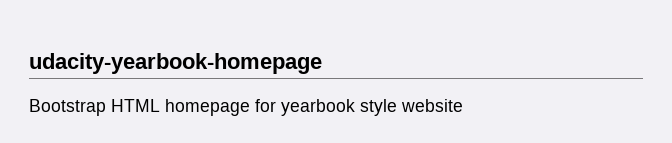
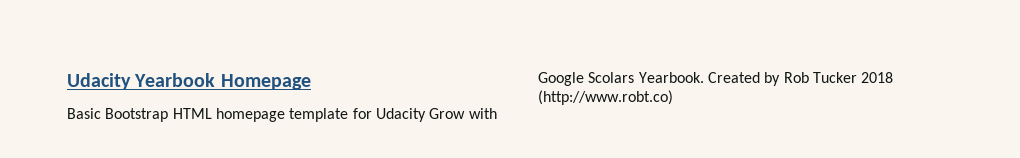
[29,53,322,74] [29,99,463,116] udacity-yearbook-homepage // Bootstrap HTML homepage for yearbook style website -> [67,73,311,90] [67,108,497,122] [538,72,894,86] [538,90,673,105] Udacity Yearbook Homepage // Basic Bootstrap HTML homepage template for Udacity Grow with Google Scolars Yearbook. Created by Rob Tucker 2018 (http://www.robt.co)

